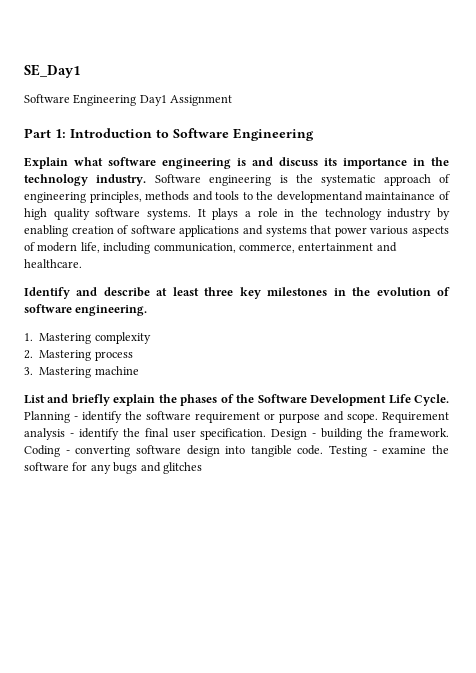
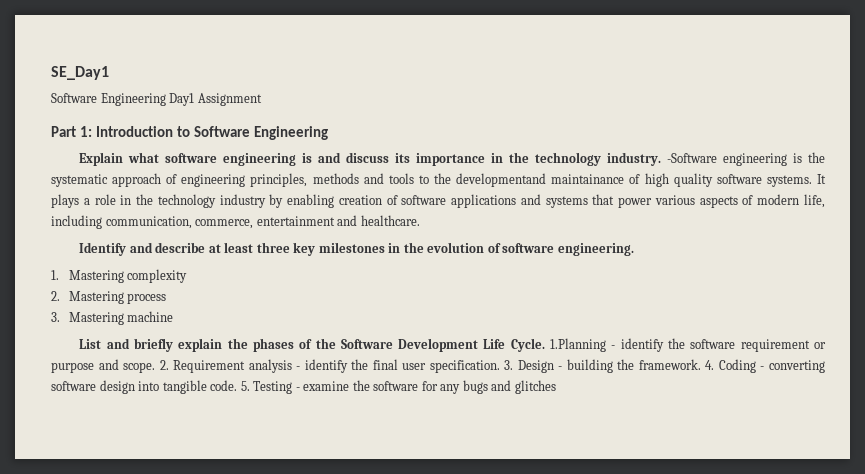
[154,174,201,183] Software -> [667,153,718,163] -Software
[24,411,70,423] Planning -> [550,338,607,352] 1.Planning
(378, 418) none -> [159,360,169,370] 2.
(267, 434) none -> [504,360,514,370] 3.
(450, 432) none -> [705,360,715,370] 4.
(324, 450) none -> [240,381,250,391] 5.

